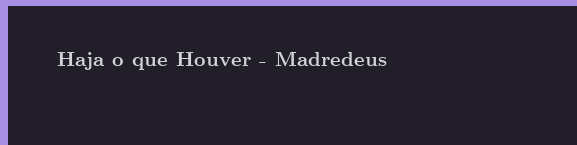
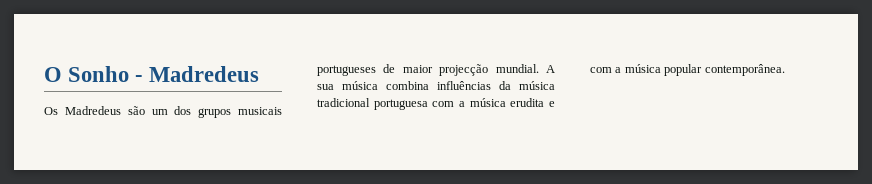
[57,51,387,70] Haja o que Houver - Madredeus -> [44,66,260,82] [44,106,282,118] [317,64,555,76] [317,81,555,90] [317,98,555,110] [590,64,785,76] O Sonho - Madredeus // Os Madredeus são um dos grupos musicais portugueses de maior projecção mundial. A sua música combina influências da música tradicional portuguesa com a música erudita e com a música popular contemporânea.

